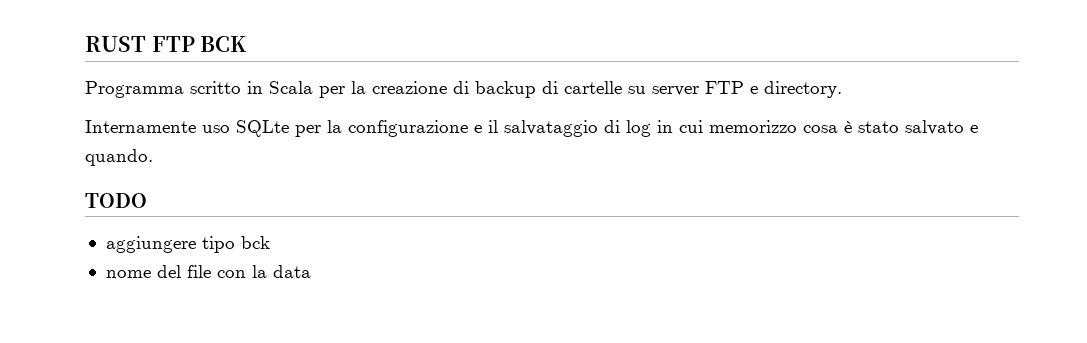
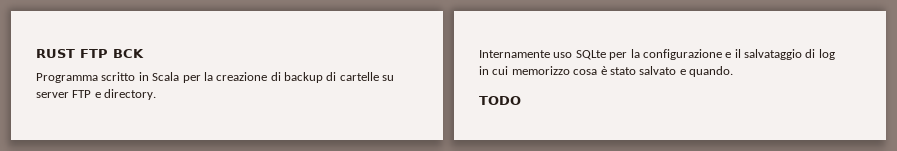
[105,236,270,253] [105,265,311,278] // aggiungere tipo bck // nome del file con la data -> (521, 100) none

